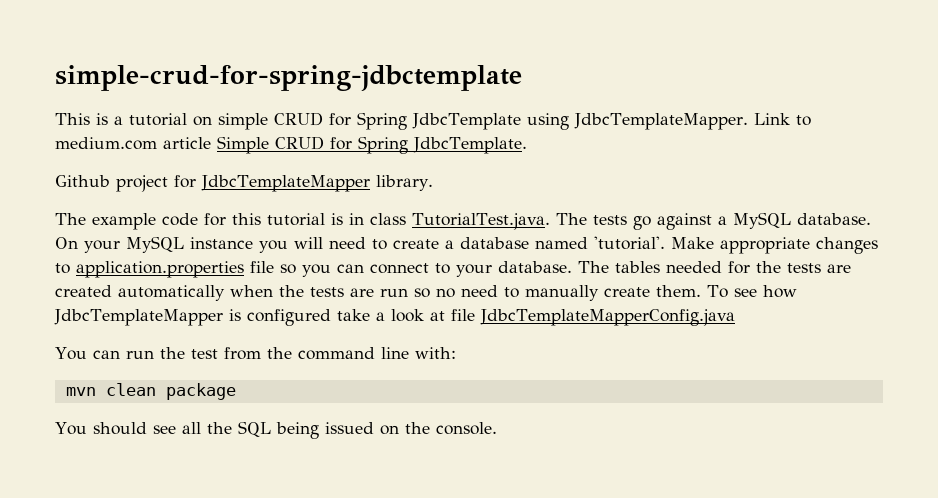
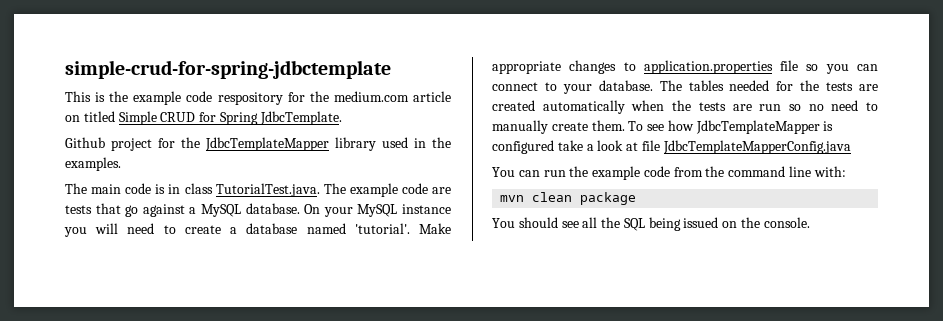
[114,112,811,130] [55,137,211,150] a tutorial on simple CRUD for Spring JdbcTemplate using JdbcTemplateMapper. Link to medium.com article -> [109,91,451,105] [65,111,115,122] the example code respository for the medium.com article on titled
[201,175,433,192] [55,213,325,230] JdbcTemplateMapper library. // The example code for this tutorial -> [181,137,451,151] [65,157,121,171] [65,183,152,194] the JdbcTemplateMapper library used in the examples. // The main code
[592,215,627,225] tests -> [349,183,452,197] [65,203,121,214] example code are tests that
[190,349,218,359] test -> [592,166,670,180] example code

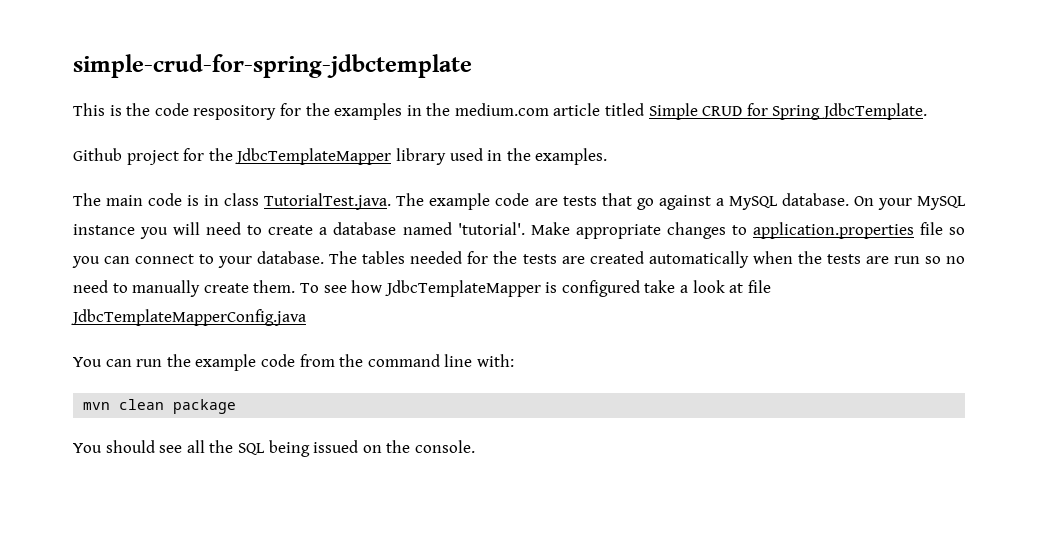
[133,91,182,105] example -> (151, 109) none
(329, 96) none -> [334,103,451,120] examples in the
[65,115,80,122] on -> (601, 109) none

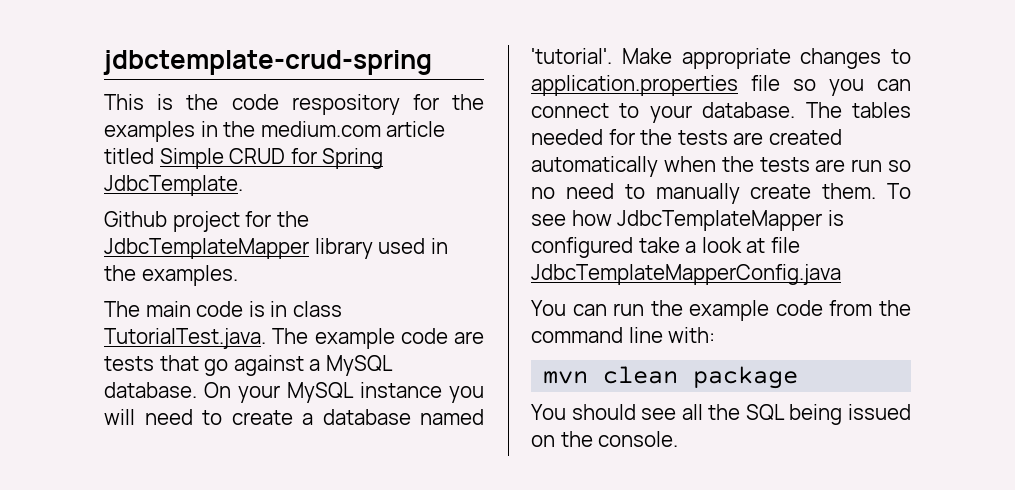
[73,54,472,78] simple-crud-for-spring-jdbctemplate -> [103,50,432,75] jdbctemplate-crud-spring

